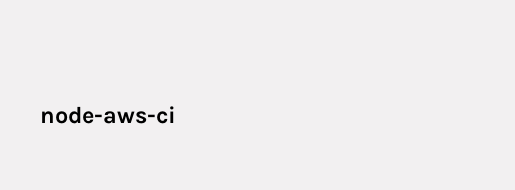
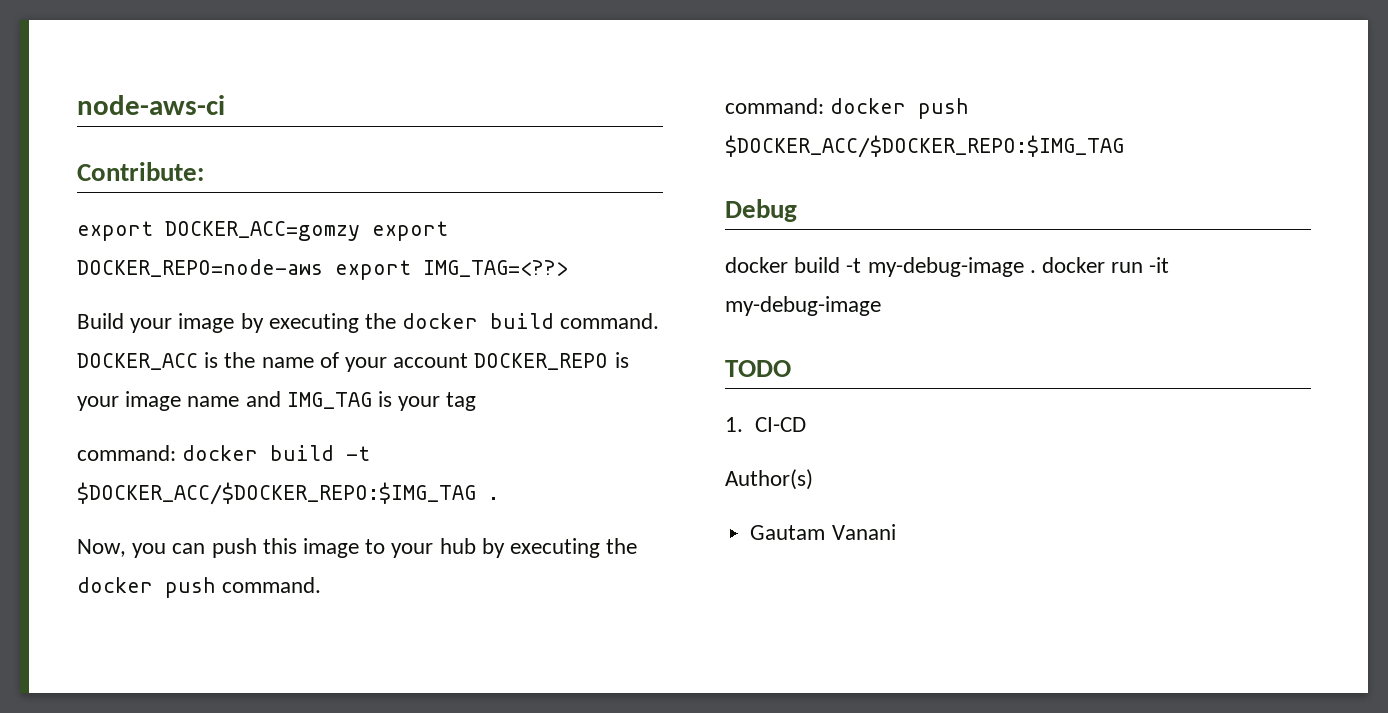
(176, 115) none -> [77,162,204,181] [77,221,448,241] [77,259,568,280] [77,313,660,333] [77,352,629,372] [77,391,477,411] [77,445,371,461] [77,482,499,505] [77,538,638,558] [77,577,322,598] [725,98,970,119] [725,135,1124,158] [725,199,797,222] [725,257,1170,277] [725,296,881,316] [725,360,791,377] [725,417,807,432] [725,469,813,490] [750,524,896,540] // Contribute: // export DOCKER_ACC=gomzy export DOCKER_REPO=node-aws export IMG_TAG=<??> // Build your image by executing the docker build command. DOCKER_ACC is the name of your account DOCKER_REPO is your image name and IMG_TAG is your tag // command: docker build -t $DOCKER_ACC/$DOCKER_REPO:$IMG_TAG . // Now, you can push this image to your hub by executing the docker push command. // command: docker push $DOCKER_ACC/$DOCKER_REPO:$IMG_TAG // Debug // docker build -t my-debug-image . docker run -it my-debug-image // TODO // 1. CI-CD // Author(s) // Gautam Vanani

